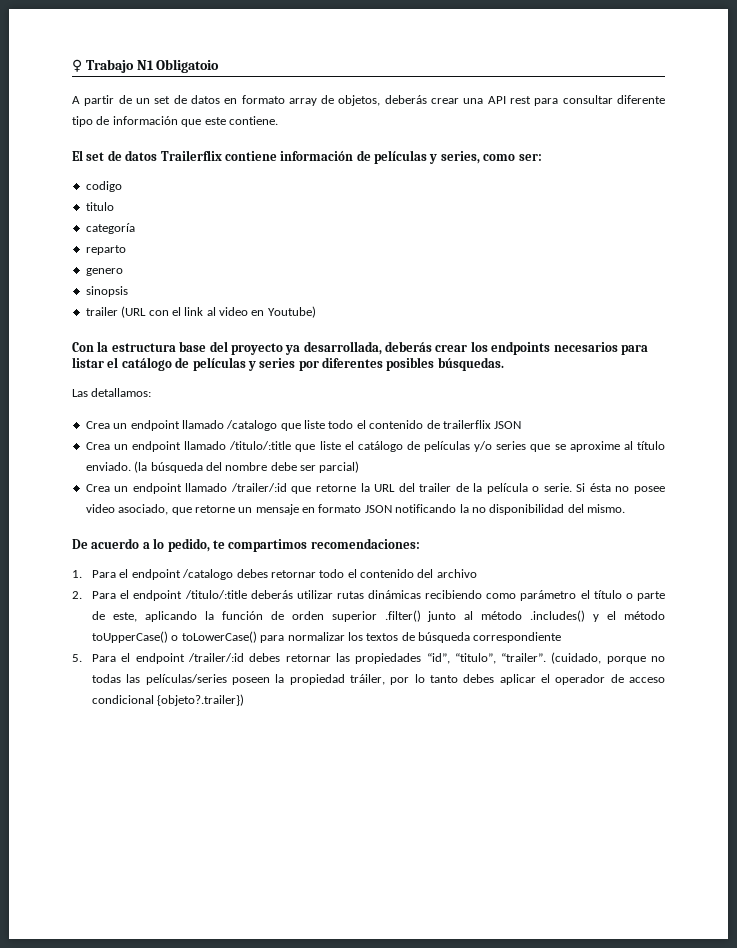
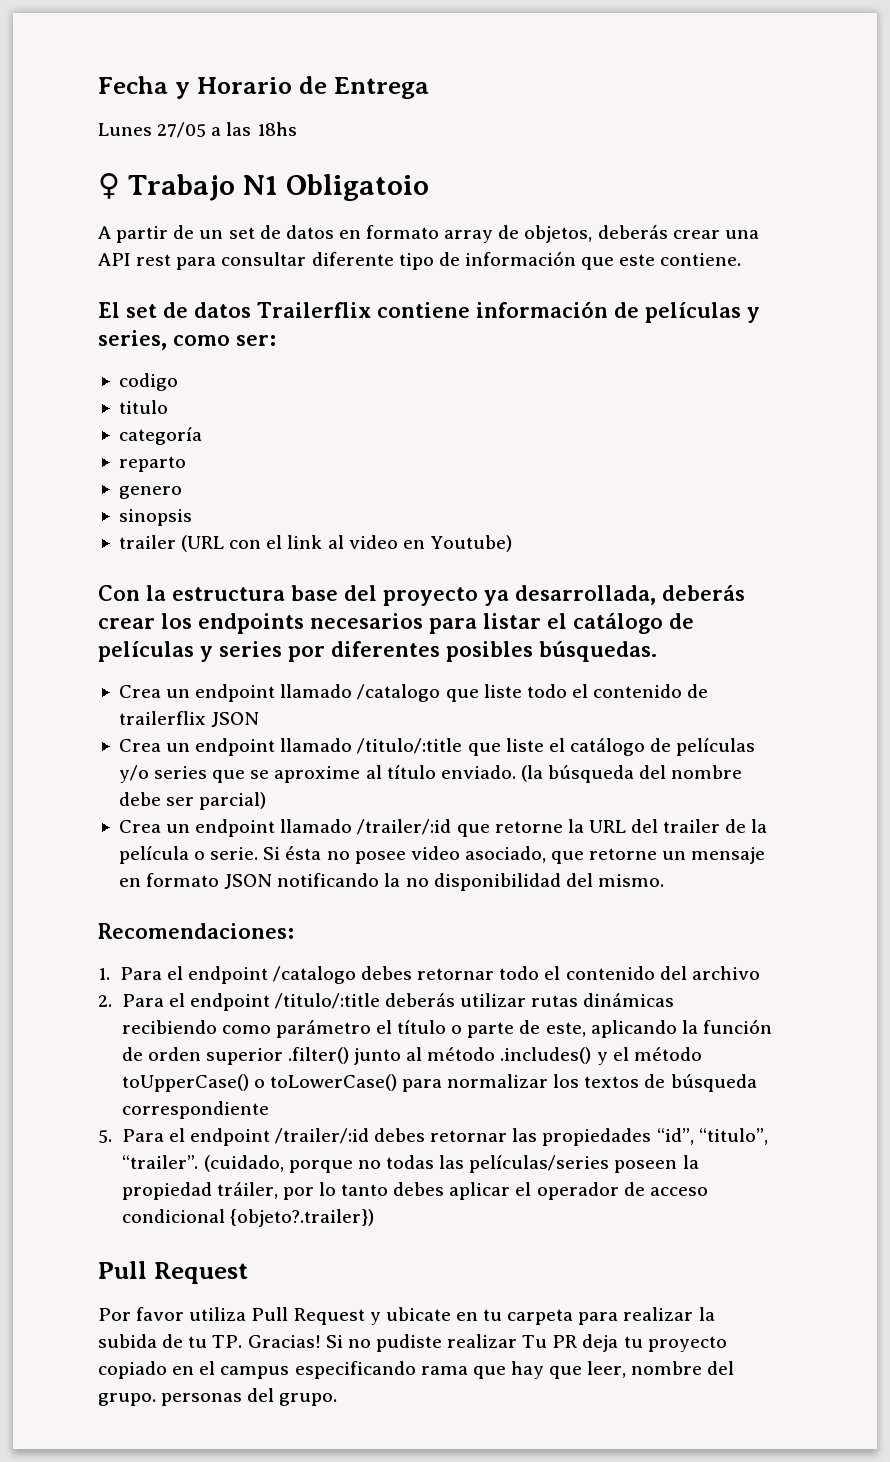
(72, 65) none -> [98,76,429,99] [98,122,297,138] Fecha y Horario de Entrega // Lunes 27/05 a las 18hs //
[72,388,152,397] // Las detallamos: -> (657, 651) none
[72,538,420,552] De acuerdo a lo pedido, te compartimos recomendaciones: -> [98,923,294,939] Recomendaciones:
(245, 700) none -> [98,1261,248,1284] [98,1307,715,1325] [98,1334,727,1352] [98,1361,735,1379] [98,1388,338,1406] // Pull Request // Por favor utiliza Pull Request y ubicate en tu carpeta para realizar la subida de tu TP. Gracias! Si no pudiste realizar Tu PR deja tu proyecto copiado en el campus especificando rama que hay que leer, nombre del grupo. personas del grupo.

